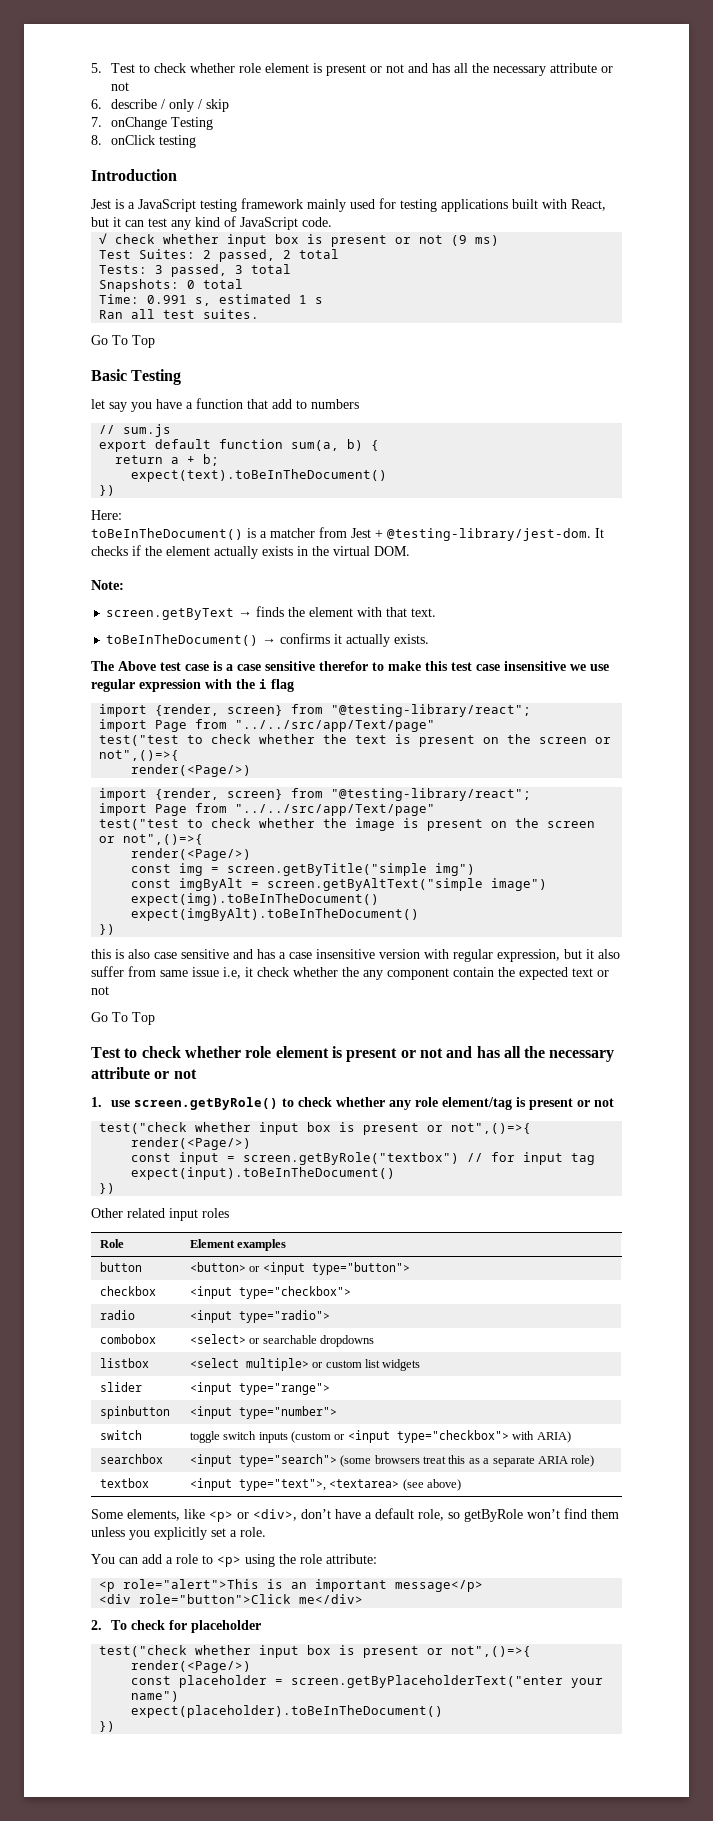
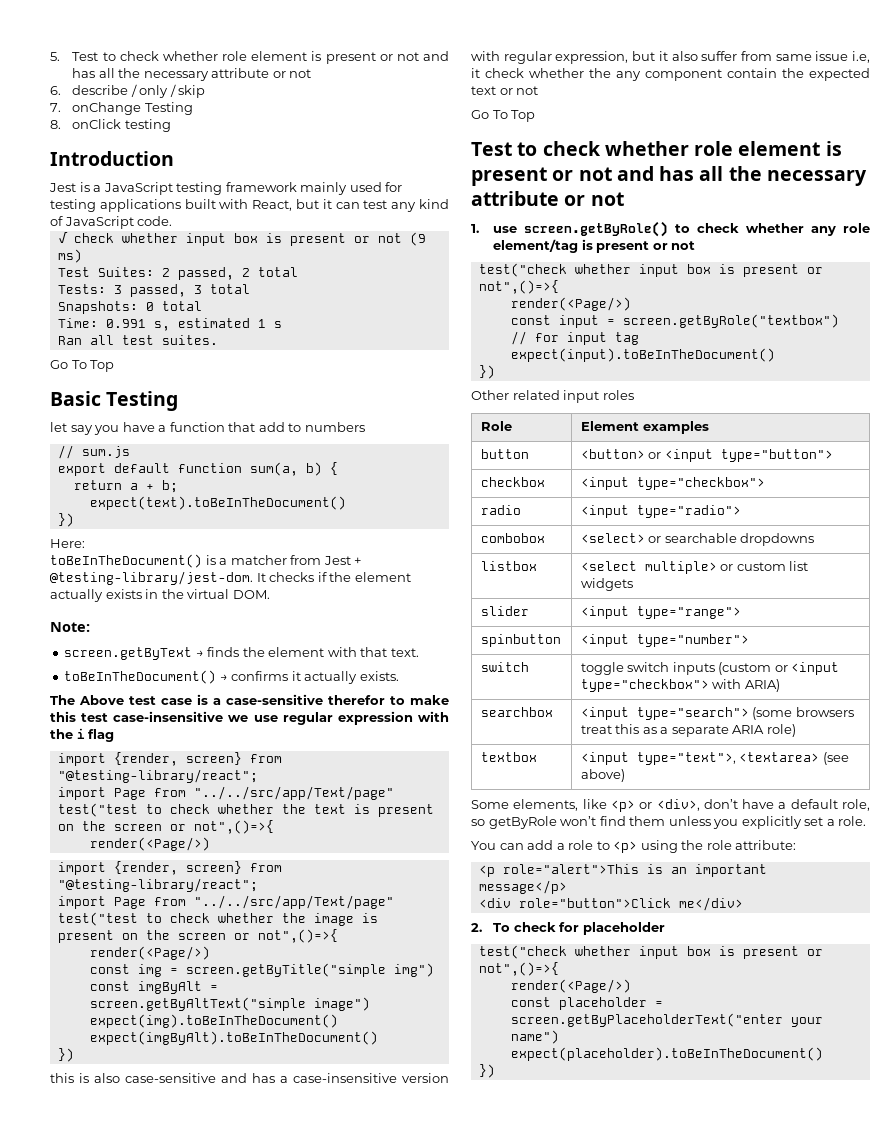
[237,661,315,671] case sensitive -> [226,694,323,705] case-sensitive
[476,661,566,671] case insensitive -> [113,711,224,722] case-insensitive
[154,949,229,959] case sensitive -> [124,1073,216,1083] case-sensitive
[289,949,375,959] case insensitive -> [293,1073,397,1083] case-insensitive

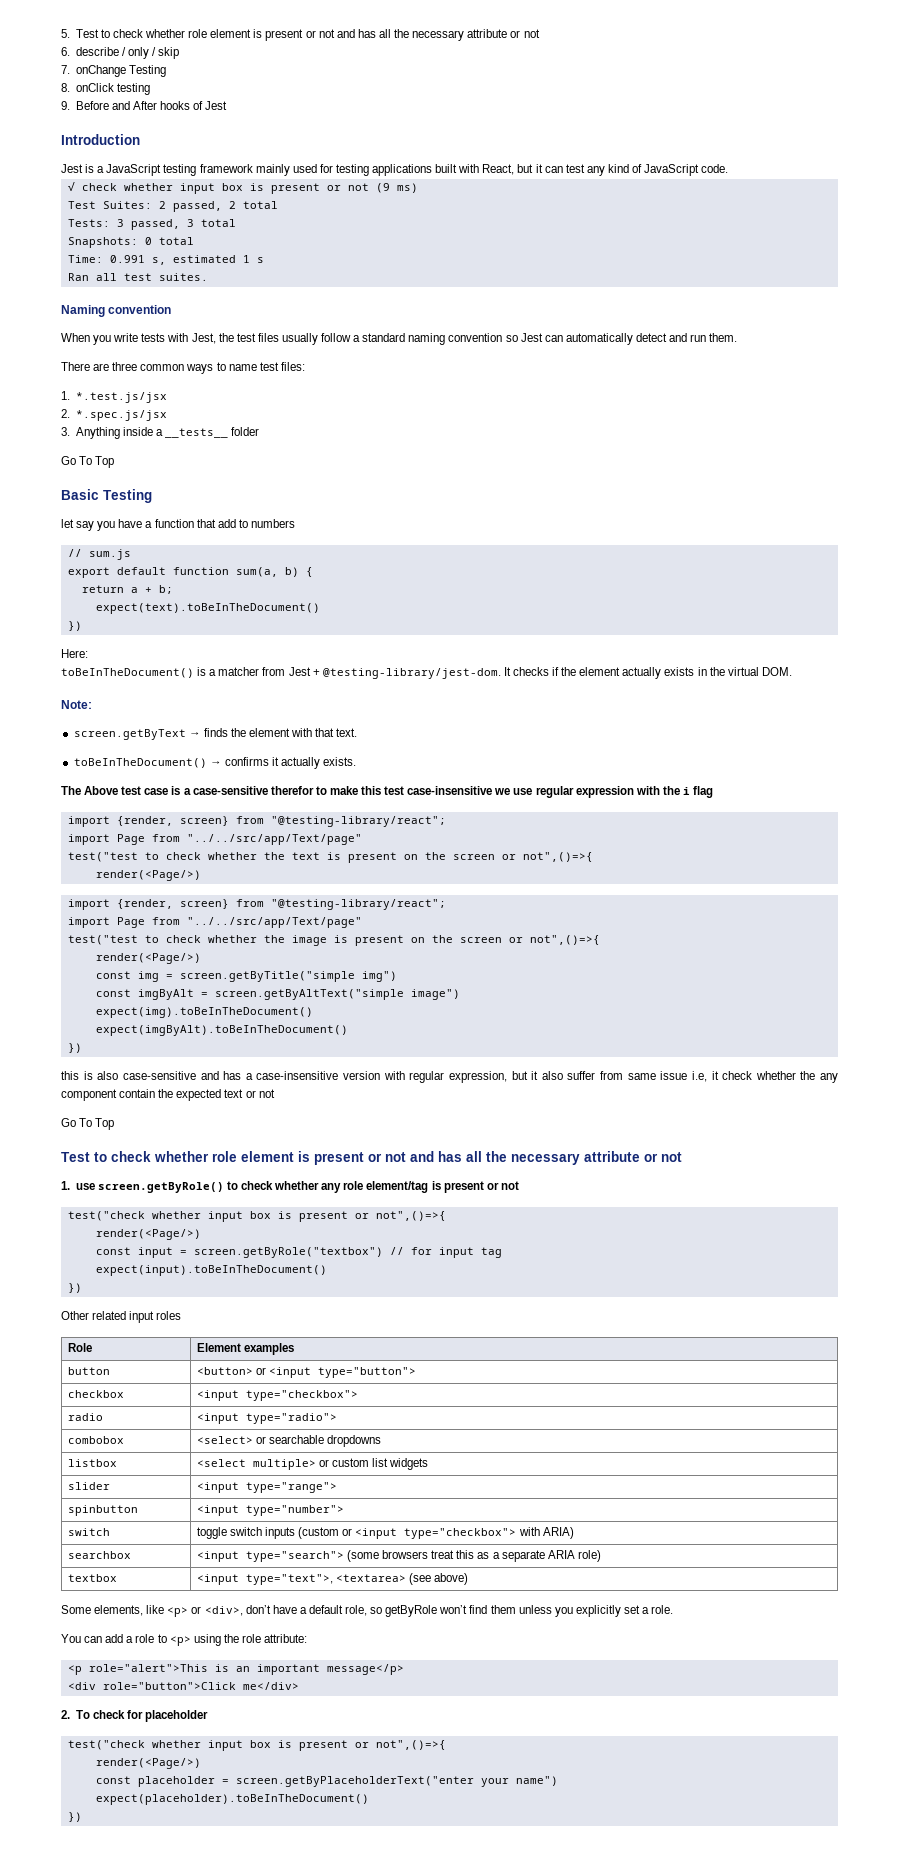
(171, 125) none -> [61,101,228,110] // 9. Before and After hooks of Jest
(218, 340) none -> [61,305,172,317] [61,333,738,345] [61,362,305,374] [61,391,167,403] [61,409,167,421] [61,427,260,439] // Naming convention // When you write tests with Jest, the test files usually follow a standard naming convention so Jest can automatically detect and run them. // There are three common ways to name test files: // 1. *.test.js/jsx // 2. *.spec.js/jsx // 3. Anything inside a __tests__ folder

